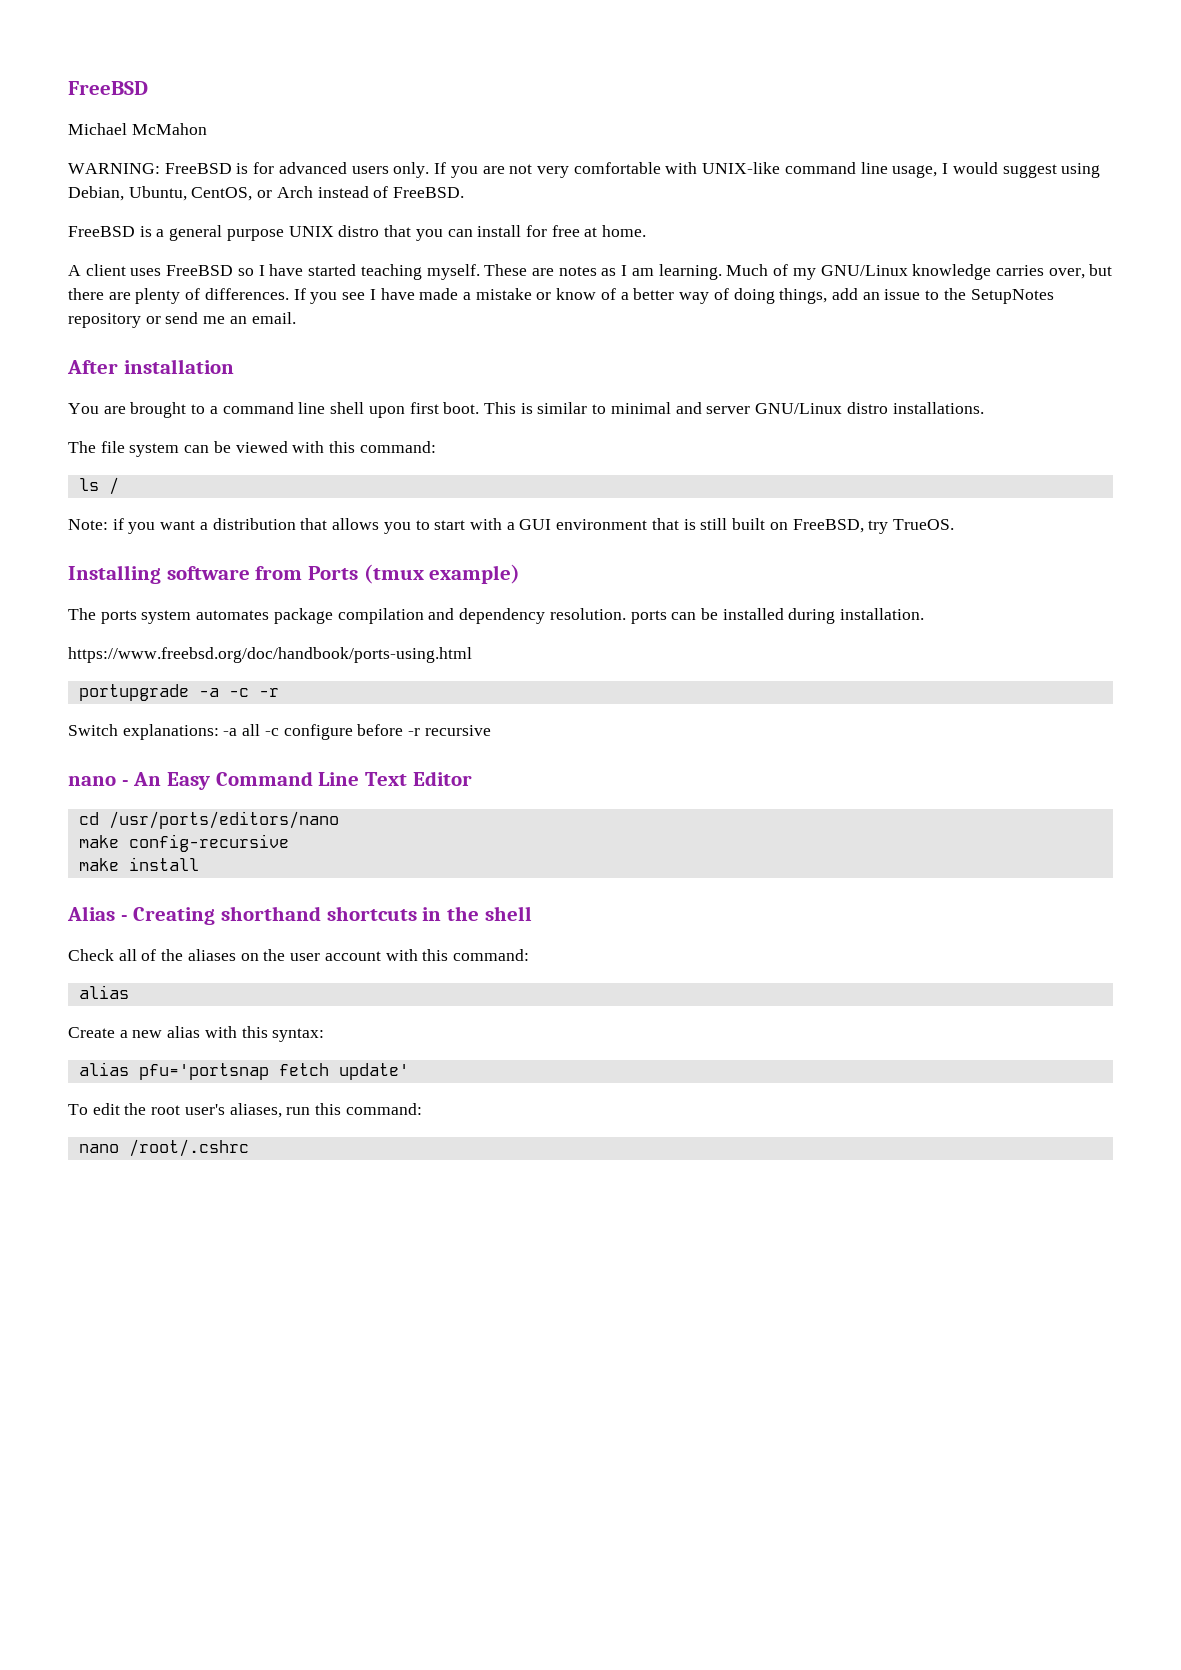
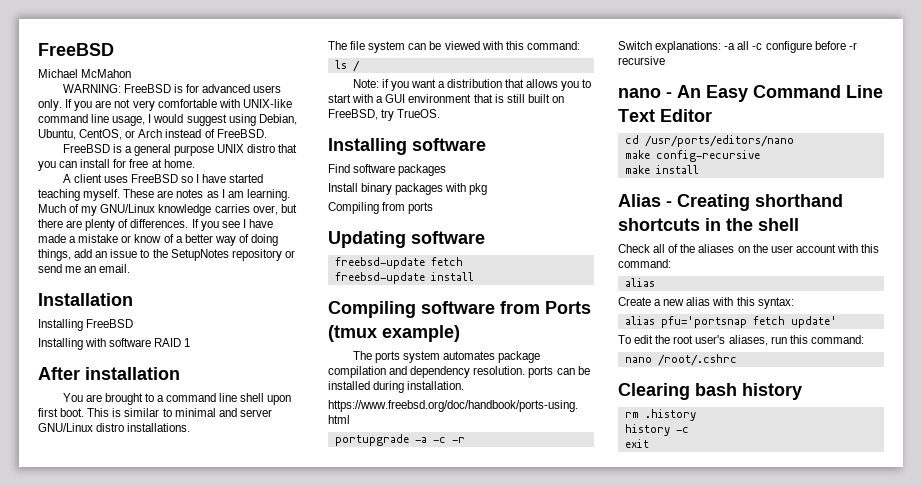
(296, 318) none -> [38,293,133,306] [38,319,134,331] [38,338,191,350] // Installation // Installing FreeBSD // Installing with software RAID 1
(250, 573) none -> [328,164,447,176] [328,183,488,195] [328,202,434,214] [328,231,485,248] [334,257,463,269] [334,272,474,284] [328,301,495,318] // Find software packages // Install binary packages with pkg // Compiling from ports // Updating software // freebsd-update fetch // freebsd-update install // Compiling software
(249, 1148) none -> [618,383,802,400] [624,409,696,421] [624,424,689,436] [624,439,649,448] // Clearing bash history // rm .history // history -c // exit

